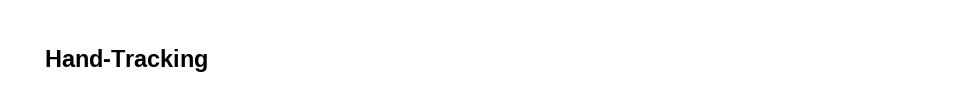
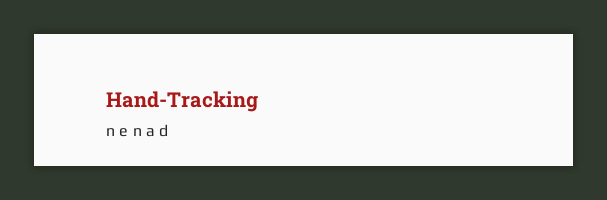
(208, 60) none -> [106,124,169,137] // n e n a d

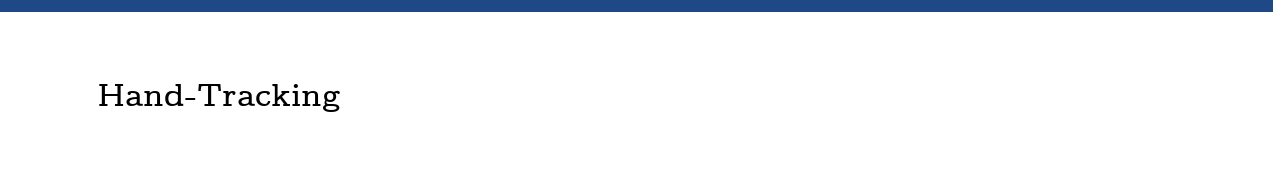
[106,124,169,137] // n e n a d -> (340, 98) none

